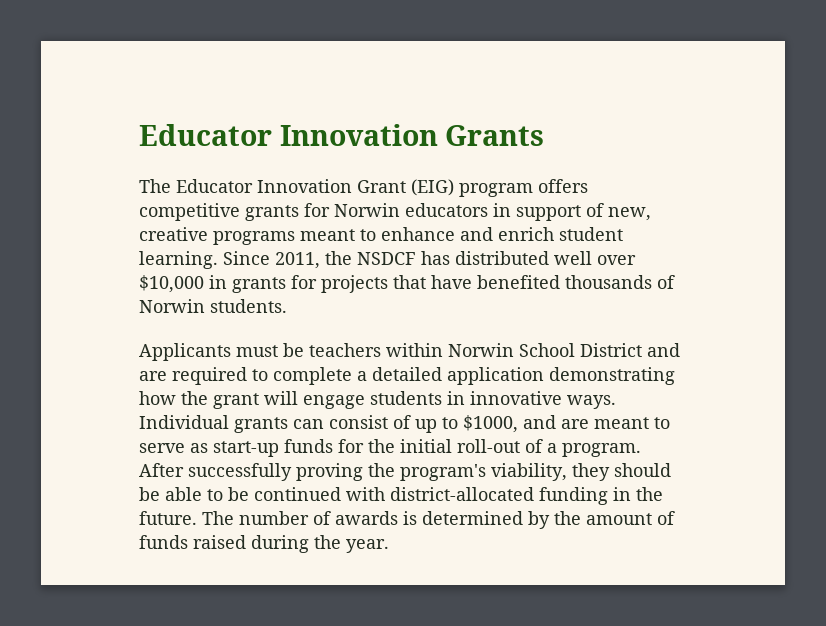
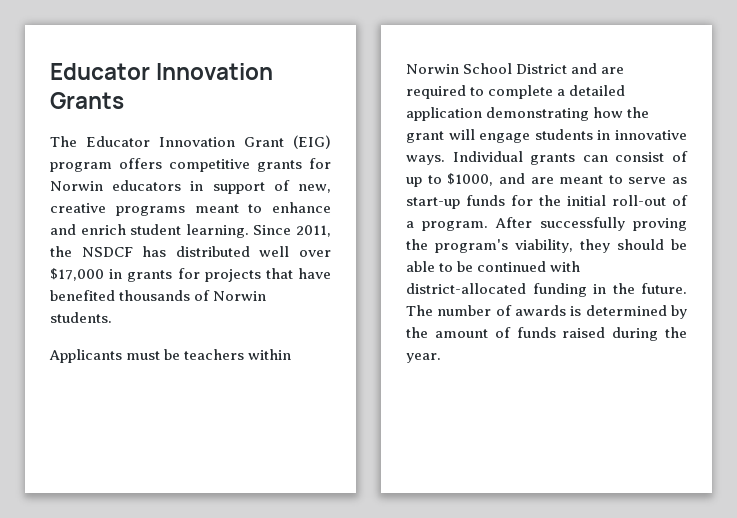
[139,275,204,293] $10,000 -> [50,268,104,281] $17,000

